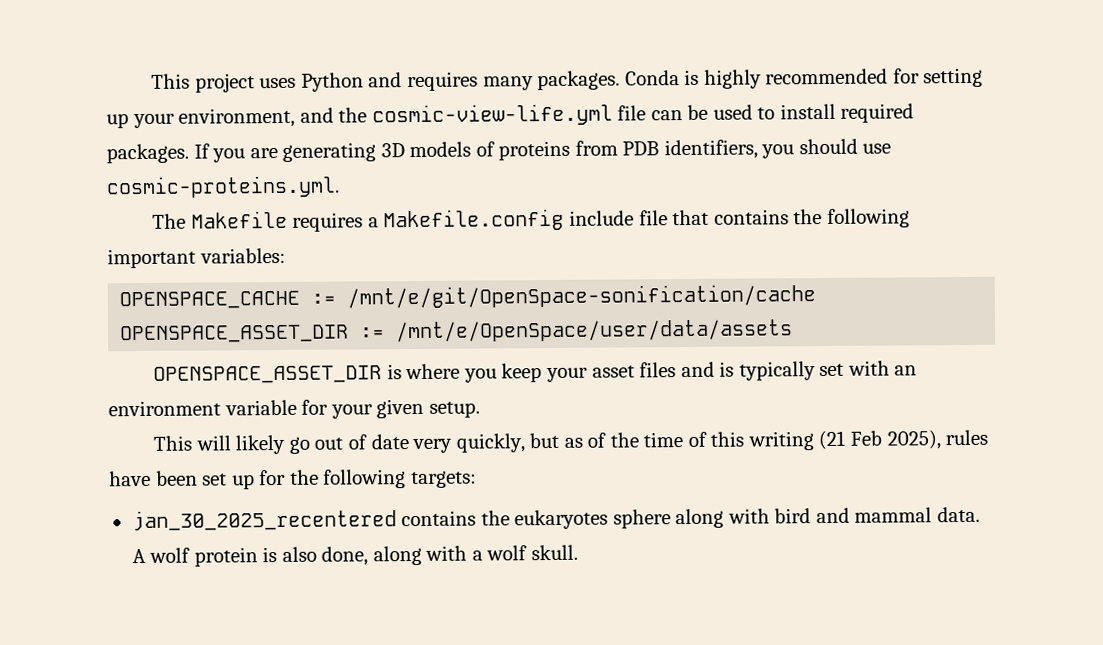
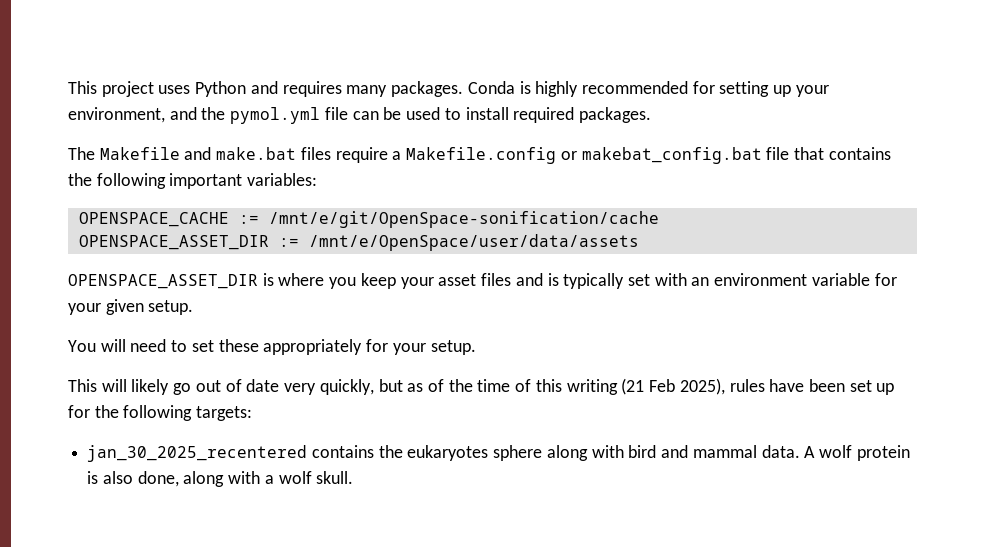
[371,103,613,127] cosmic-view-life.yml -> [230,107,321,124] pymol.yml
[193,138,892,163] [106,175,340,199] [152,208,635,232] If you are generating 3D models of proteins from PDB identifiers, you should use cosmic-proteins.yml. // The Makefile requires a Makefile.config include -> [68,147,762,164] // The Makefile and make.bat files require a Makefile.config or makebat_config.bat
(480, 409) none -> [68,339,476,355] // You will need to set these appropriately for your setup.

